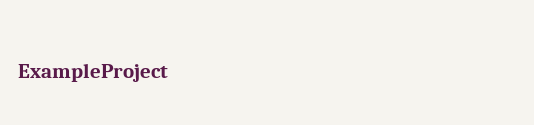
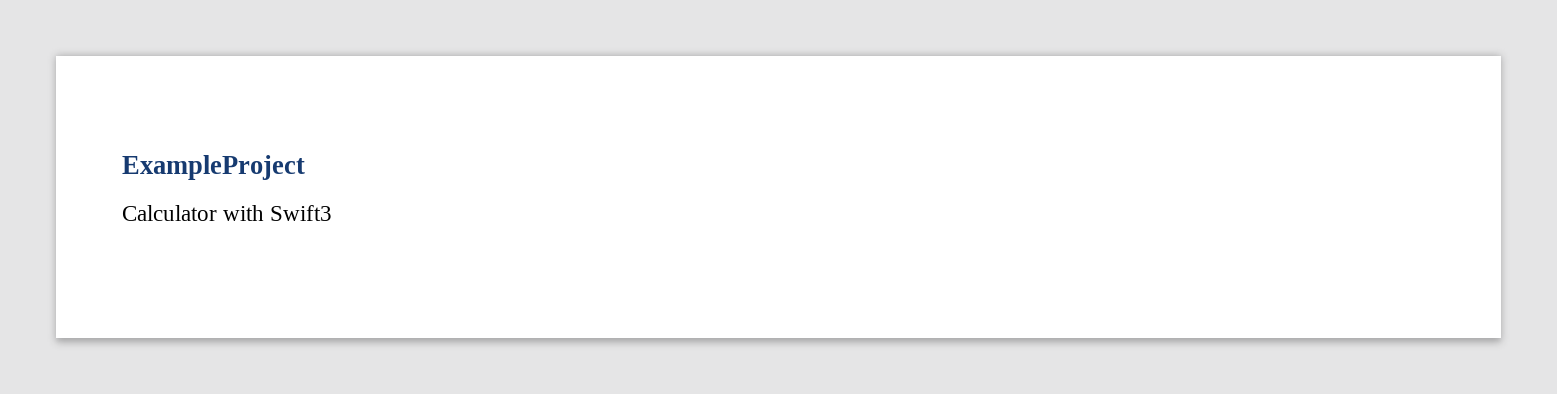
(168, 72) none -> [122,205,333,221] // Calculator with Swift3

